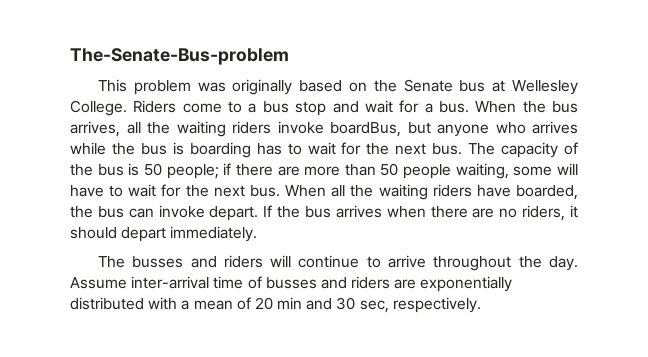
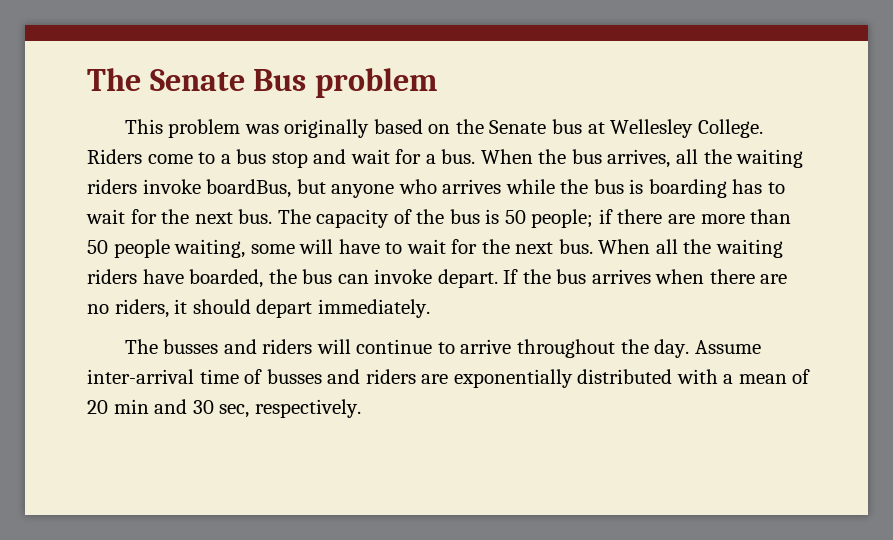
[70,48,289,65] The-Senate-Bus-problem -> [87,68,438,98] The Senate Bus problem

